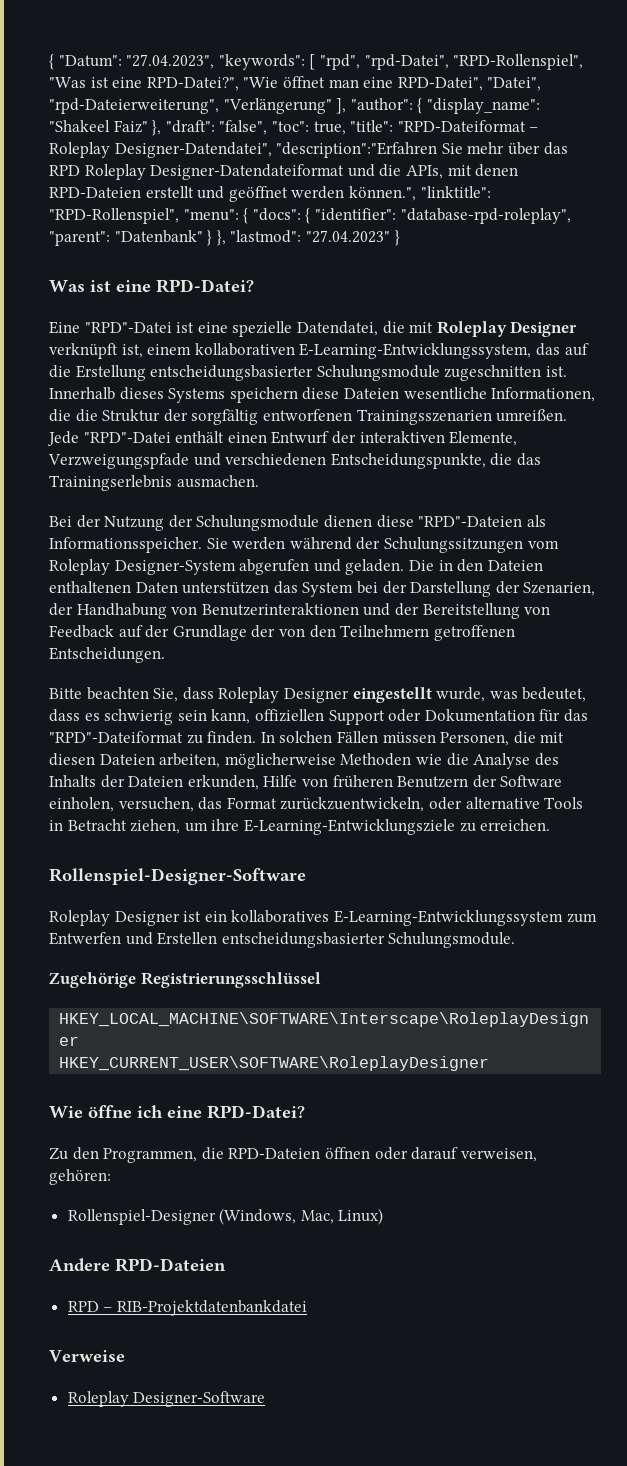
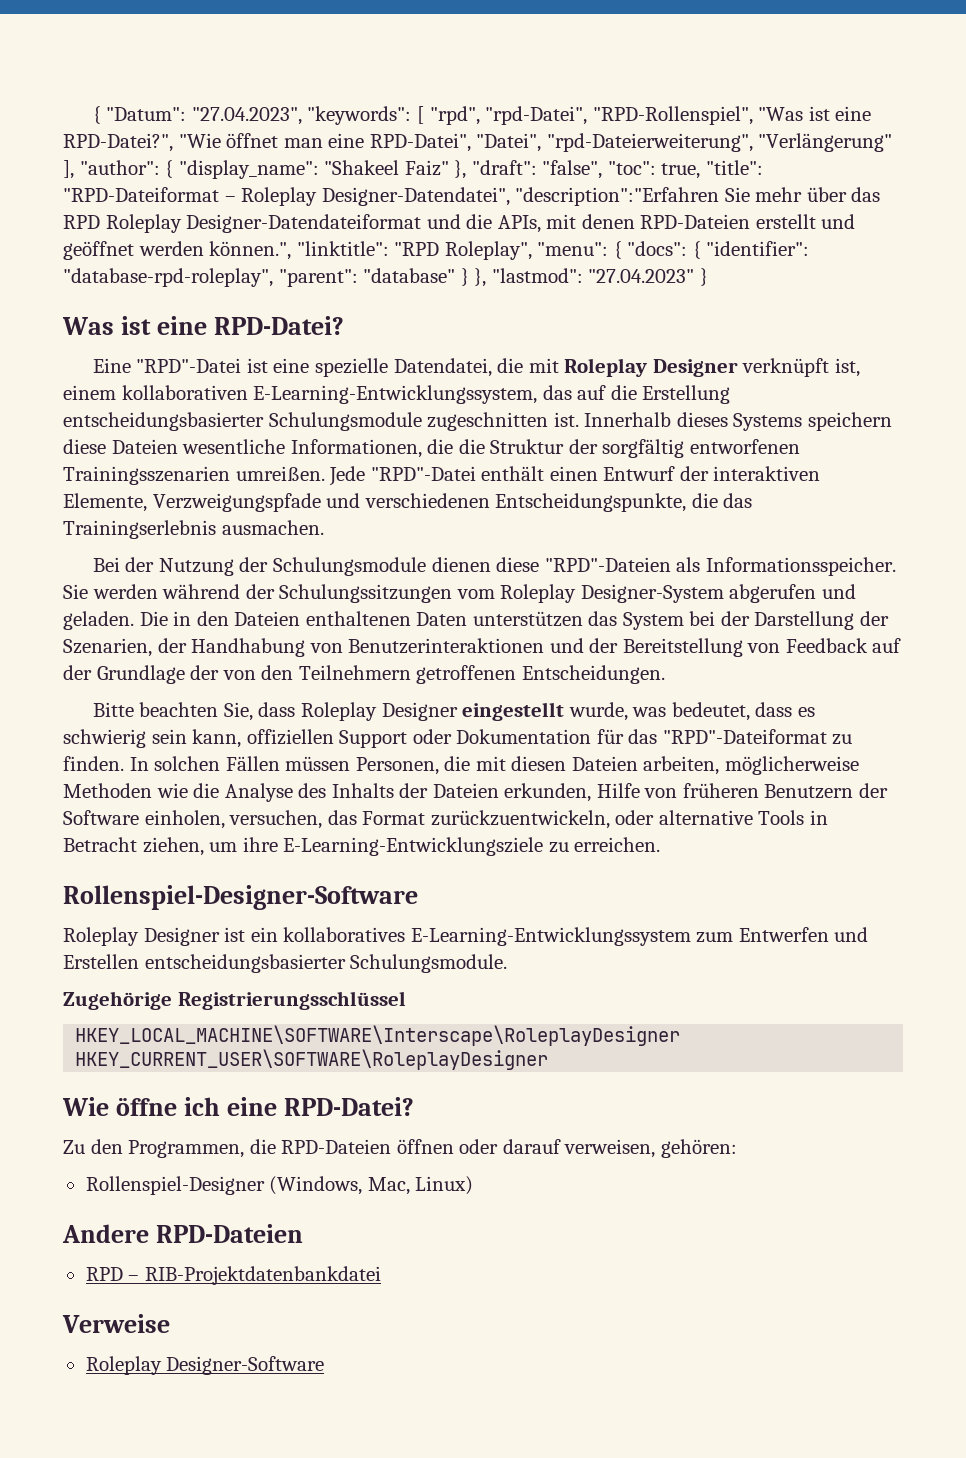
[49,208,179,224] "RPD-Rollenspiel", -> [394,241,532,260] "RPD Roleplay",
[114,230,203,243] "Datenbank" -> [363,268,456,283] "database"

